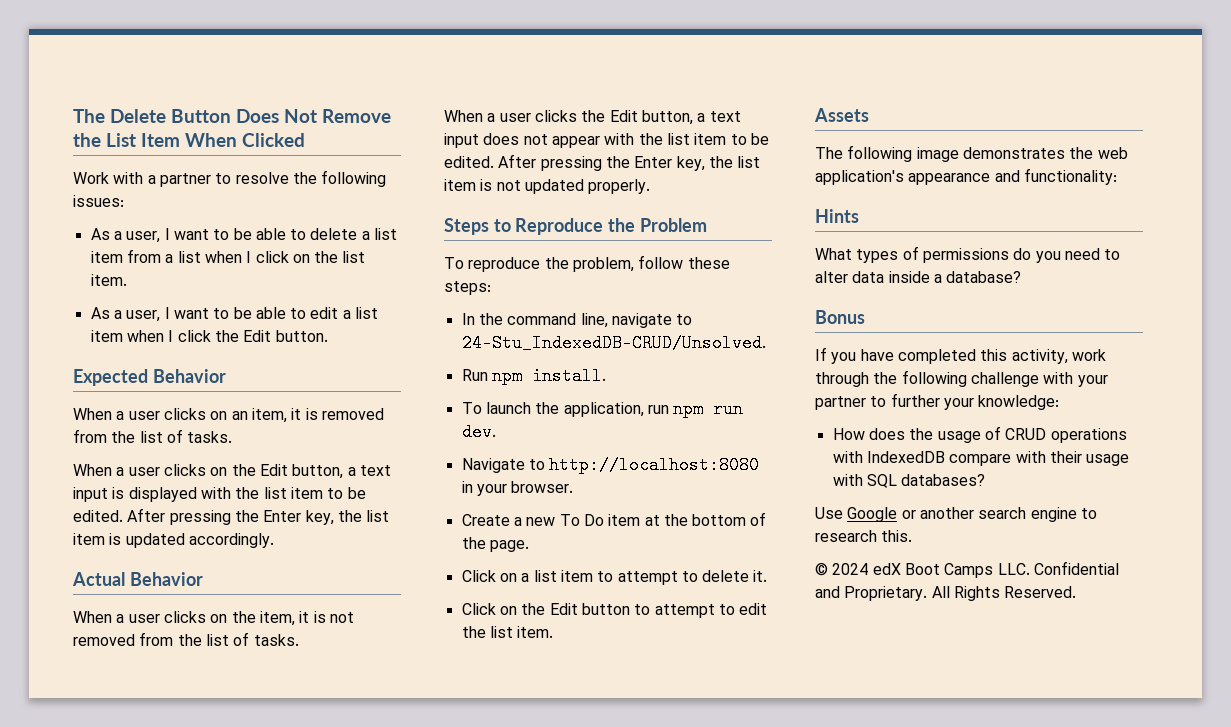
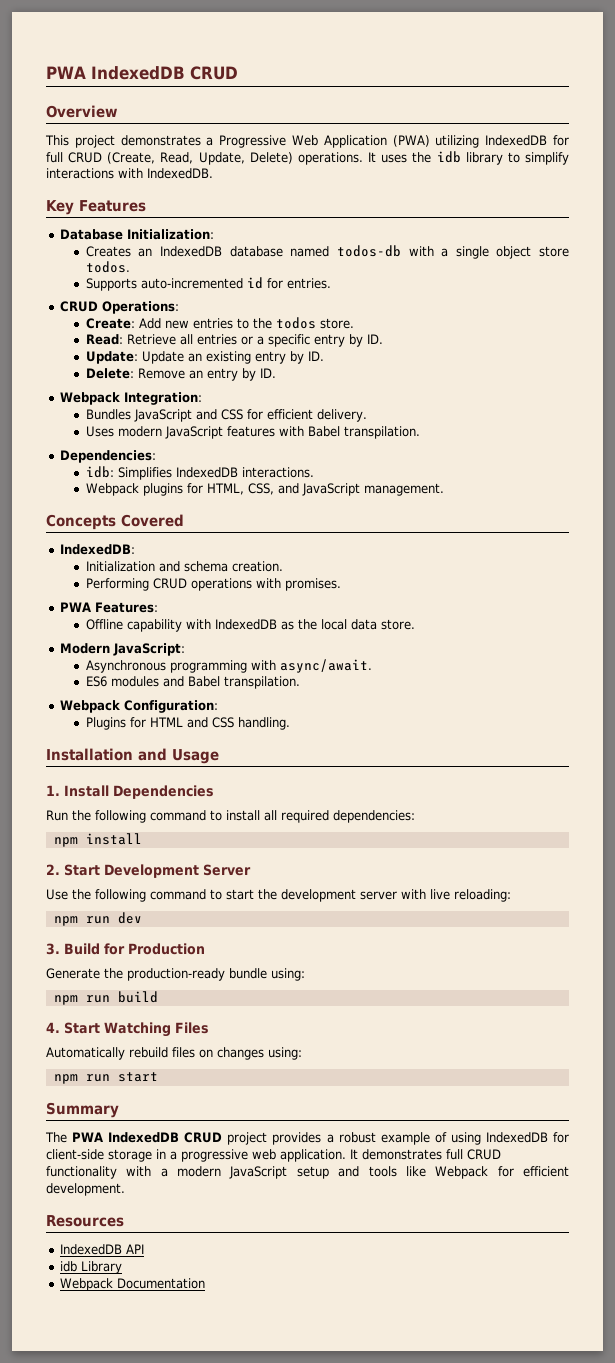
[73,109,391,123] [73,133,305,147] [73,170,387,187] [73,195,124,207] [90,228,398,243] [90,249,366,263] [90,274,127,286] [90,307,379,322] [90,330,328,342] [73,369,226,386] [73,408,384,423] [73,429,233,443] [73,464,391,479] [73,487,366,502] [73,508,390,525] [73,533,274,548] [72,572,203,586] [73,611,354,626] [73,632,299,646] [444,110,741,125] [444,133,769,148] [444,154,761,171] [444,179,651,194] [444,218,707,235] [444,255,730,272] [444,281,491,295] [461,313,693,328] [461,334,766,352] [461,367,606,385] [461,400,744,418] [461,423,496,441] [461,456,760,474] [461,481,574,496] [461,512,767,526] [461,537,529,552] [461,570,768,585] [461,603,768,618] [461,626,554,638] [814,108,869,122] [815,145,1128,162] [815,168,1117,185] [815,209,859,223] [815,246,1121,263] [815,271,1022,283] [815,310,865,324] [815,347,1106,364] [815,370,1108,387] [815,393,1060,410] [832,426,1127,443] [832,451,1130,466] [832,474,986,488] [815,507,1097,522] [815,530,913,542] [815,561,1119,578] [815,586,1077,601] The Delete Button Does Not Remove the List Item When Clicked // Work with a partner to resolve the following issues: // As a user, I want to be able to delete a list item from a list when I click on the list item. // As a user, I want to be able to edit a list item when I click the Edit button. // Expected Behavior // When a user clicks on an item, it is removed from the list of tasks. // When a user clicks on the Edit button, a text input is displayed with the list item to be edited. After pressing the Enter key, the list item is updated accordingly. // Actual Behavior // When a user clicks on the item, it is not removed from the list of tasks. // When a user clicks the Edit button, a text input does not appear with the list item to be edited. After pressing the Enter key, the list item is not updated properly. // Steps to Reproduce the Problem // To reproduce the problem, follow these steps: // In the command line, navigate to 24-Stu_IndexedDB-CRUD/Unsolved. // Run npm install. // To launch the application, run npm run dev. // Navigate to http://localhost:8080 in your browser. // Create a new To Do item at the bottom of the page. // Click on a list item to attempt to delete it. // Click on the Edit button to attempt to edit the list item. // Assets // The following image demonstrates the web application's appearance and functionality: // Hints // What types of permissions do you need to alter data inside a database? // Bonus // If you have completed this activity, work through the following challenge with your partner to further your knowledge: // How does the usage of CRUD operations with IndexedDB compare with their usage with SQL databases? // Use Google or another search engine to research this. // © 2024 edX Boot Camps LLC. Confidential and Proprietary. All Rights Reserved. -> [46,66,238,80] [46,105,117,118] [45,135,569,148] [46,151,569,165] [46,168,213,179] [46,200,146,215] [60,229,215,240] [85,245,569,259] [85,261,130,273] [85,277,331,291] [60,301,180,314] [85,317,354,329] [85,334,383,347] [85,351,324,364] [85,368,276,381] [60,392,203,405] [85,409,367,422] [85,426,420,439] [60,450,157,463] [85,466,314,480] [85,483,444,496] [46,514,184,530] [60,544,136,555] [85,561,283,572] [85,578,341,591] [60,602,159,613] [85,619,415,632] [60,643,186,656] [85,659,372,673] [85,676,300,689] [60,700,219,713] [85,717,290,730] [46,748,219,764] [46,785,214,799] [46,810,415,823] [53,833,142,847] [46,864,251,878] [46,889,511,902] [53,912,142,926] [46,943,205,955] [46,968,305,981] [53,991,158,1005] [46,1022,209,1037] [46,1047,302,1060] [53,1072,158,1084] [46,1102,119,1118] [45,1132,569,1145] [46,1149,501,1162] [46,1166,570,1179] [46,1183,125,1196] [46,1215,124,1227] [60,1244,145,1255] [60,1261,123,1274] [60,1278,206,1291] PWA IndexedDB CRUD // Overview // This project demonstrates a Progressive Web Application (PWA) utilizing IndexedDB for full CRUD (Create, Read, Update, Delete) operations. It uses the idb library to simplify interactions with IndexedDB. // Key Features // Database Initialization: // Creates an IndexedDB database named todos-db with a single object store todos. // Supports auto-incremented id for entries. // CRUD Operations: // Create: Add new entries to the todos store. // Read: Retrieve all entries or a specific entry by ID. // Update: Update an existing entry by ID. // Delete: Remove an entry by ID. // Webpack Integration: // Bundles JavaScript and CSS for efficient delivery. // Uses modern JavaScript features with Babel transpilation. // Dependencies: // idb: Simplifies IndexedDB interactions. // Webpack plugins for HTML, CSS, and JavaScript management. // Concepts Covered // IndexedDB: // Initialization and schema creation. // Performing CRUD operations with promises. // PWA Features: // Offline capability with IndexedDB as the local data store. // Modern JavaScript: // Asynchronous programming with async/await. // ES6 modules and Babel transpilation. // Webpack Configuration: // Plugins for HTML and CSS handling. // Installation and Usage // 1. Install Dependencies // Run the following command to install all required dependencies: // npm install // 2. Start Development Server // Use the following command to start the development server with live reloading: // npm run dev // 3. Build for Production // Generate the production-ready bundle using: // npm run build // 4. Start Watching Files // Automatically rebuild files on changes using: // npm run start // Summary // The PWA IndexedDB CRUD project provides a robust example of using IndexedDB for client-side storage in a progressive web application. It demonstrates full CRUD functionality with a modern JavaScript setup and tools like Webpack for efficient development. // Resources // IndexedDB API // idb Library // Webpack Documentation

